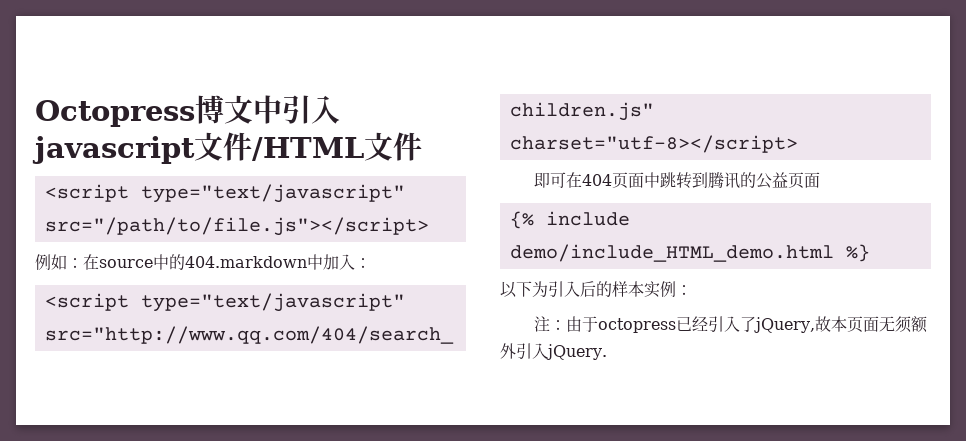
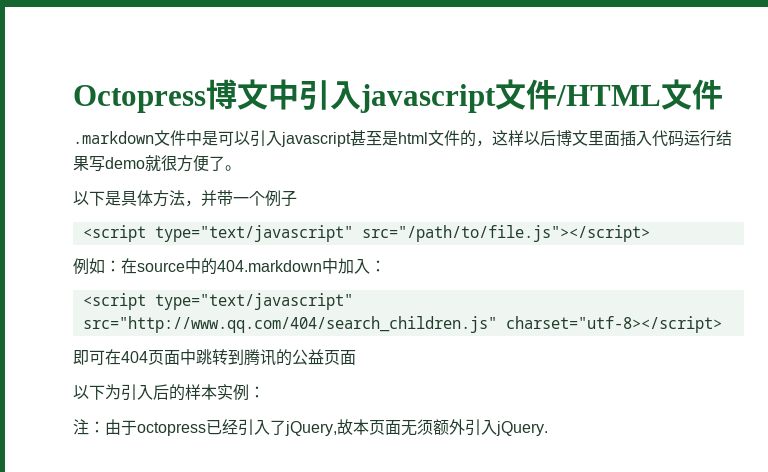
(422, 146) none -> [73,130,732,147] [73,155,241,172] [73,190,297,207] // .markdown文件中是可以引入javascript甚至是html文件的，这样以后博文里面插入代码运行结果写demo就很方便了。 // 以下是具体方法，并带一个例子
[509,211,630,229] [509,244,870,262] // {% include demo/include_HTML_demo.html %} -> (356, 357) none

